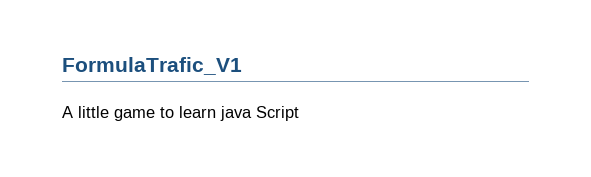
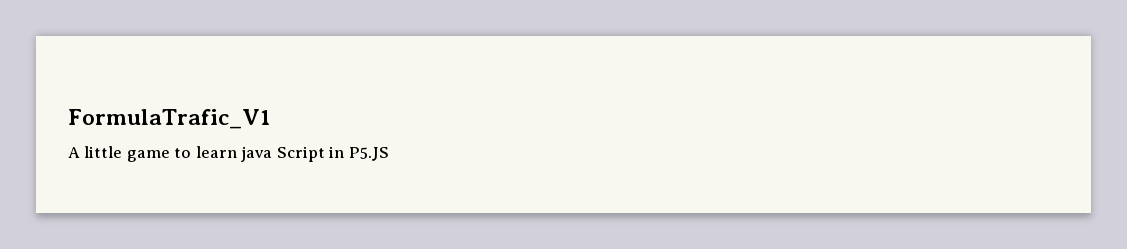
(299, 113) none -> [329,146,389,161] in P5.JS

